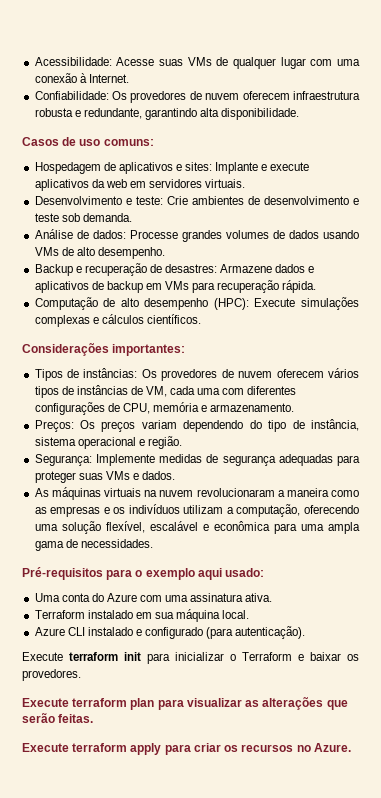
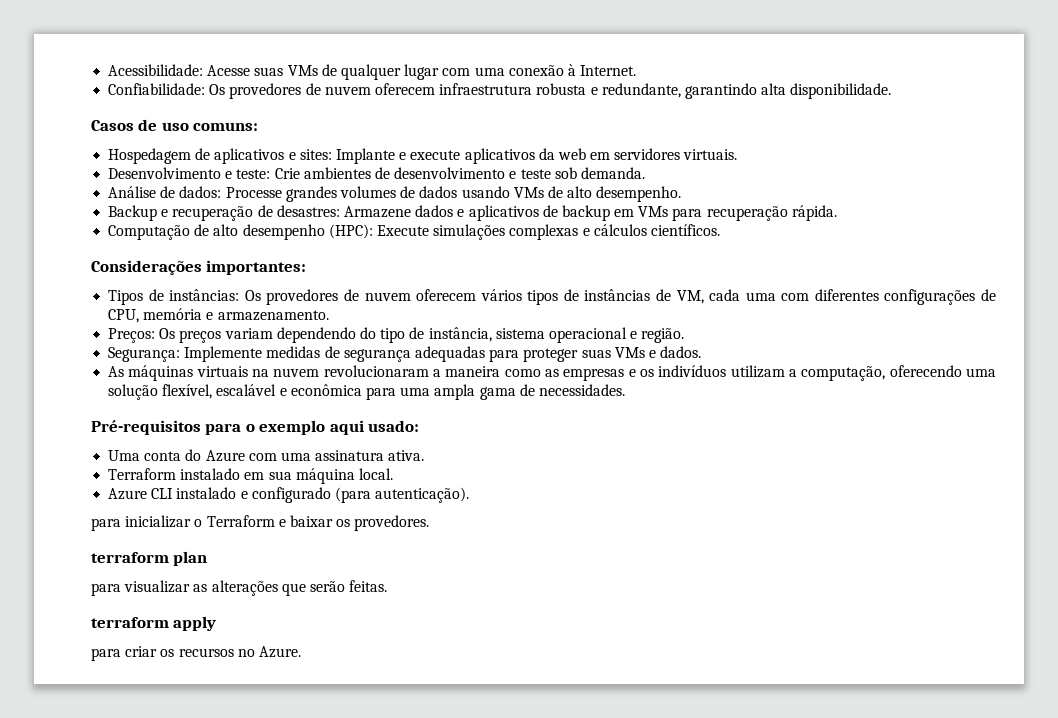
[22,652,141,661] Execute terraform init -> (470, 495) none
[22,698,69,707] Execute -> (430, 523) none
(155, 704) none -> (208, 558) //
[22,743,69,752] Execute -> (388, 586) none
(162, 749) none -> (217, 623) //

